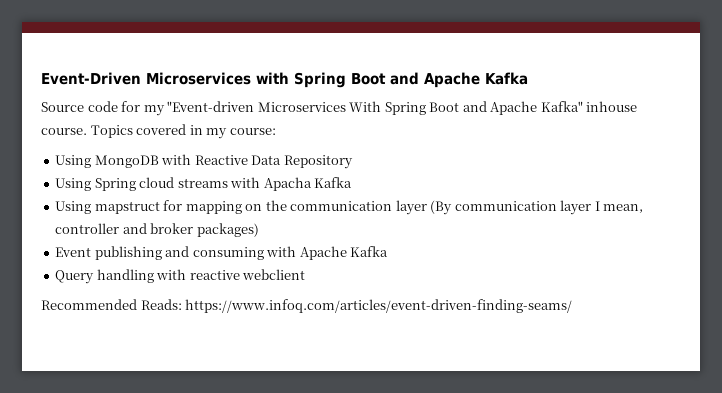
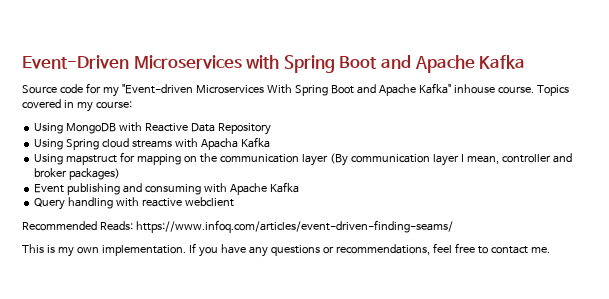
(573, 306) none -> [22,243,550,257] // This is my own implementation. If you have any questions or recommendations, feel free to contact me.

